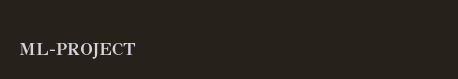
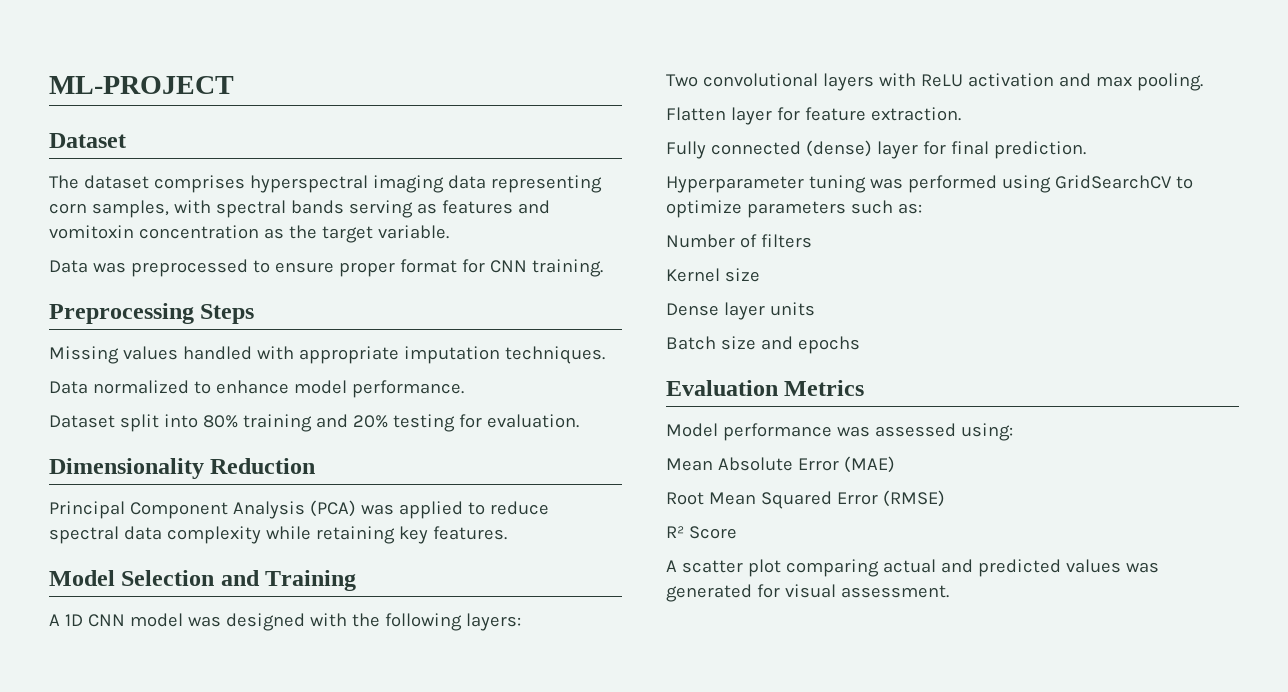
(136, 50) none -> [49,133,126,148] [49,175,602,193] [49,200,550,218] [49,225,449,243] [49,259,603,277] [49,303,255,324] [49,346,605,364] [49,380,464,398] [49,414,579,432] [49,458,316,479] [49,500,549,519] [49,526,507,544] [49,570,357,591] [49,613,521,631] [666,73,1203,91] [666,107,961,125] [666,140,1086,159] [666,175,1193,193] [666,200,922,218] [666,234,812,248] [666,268,760,282] [666,302,815,320] [666,336,860,354] [666,380,865,396] [666,423,1013,441] [666,456,895,473] [666,490,945,509] [666,526,737,539] [666,559,1159,577] [666,584,949,602] // Dataset // The dataset comprises hyperspectral imaging data representing corn samples, with spectral bands serving as features and vomitoxin concentration as the target variable. // Data was preprocessed to ensure proper format for CNN training. // Preprocessing Steps // Missing values handled with appropriate imputation techniques. // Data normalized to enhance model performance. // Dataset split into 80% training and 20% testing for evaluation. // Dimensionality Reduction // Principal Component Analysis (PCA) was applied to reduce spectral data complexity while retaining key features. // Model Selection and Training // A 1D CNN model was designed with the following layers: // Two convolutional layers with ReLU activation and max pooling. // Flatten layer for feature extraction. // Fully connected (dense) layer for final prediction. // Hyperparameter tuning was performed using GridSearchCV to optimize parameters such as: // Number of filters // Kernel size // Dense layer units // Batch size and epochs // Evaluation Metrics // Model performance was assessed using: // Mean Absolute Error (MAE) // Root Mean Squared Error (RMSE) // R² Score // A scatter plot comparing actual and predicted values was generated for visual assessment.

